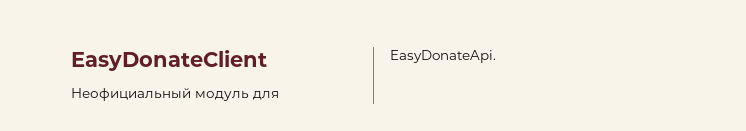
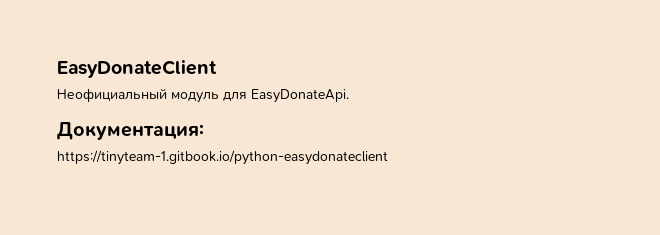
(496, 56) none -> [57,122,204,140] [57,150,388,165] // Документация: // https://tinyteam-1.gitbook.io/python-easydonateclient

